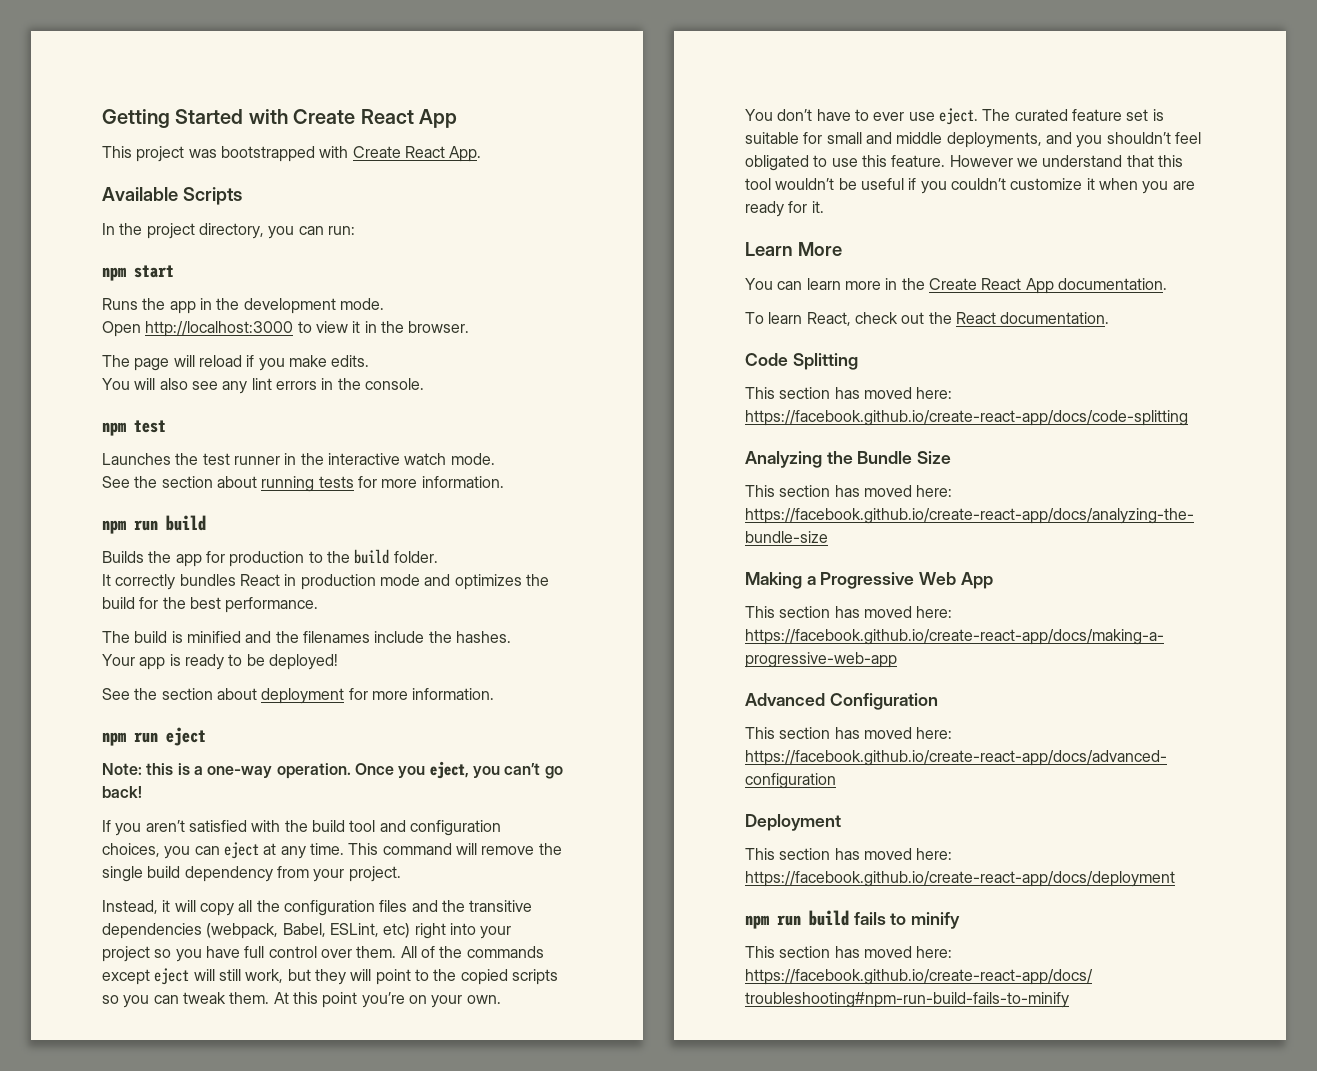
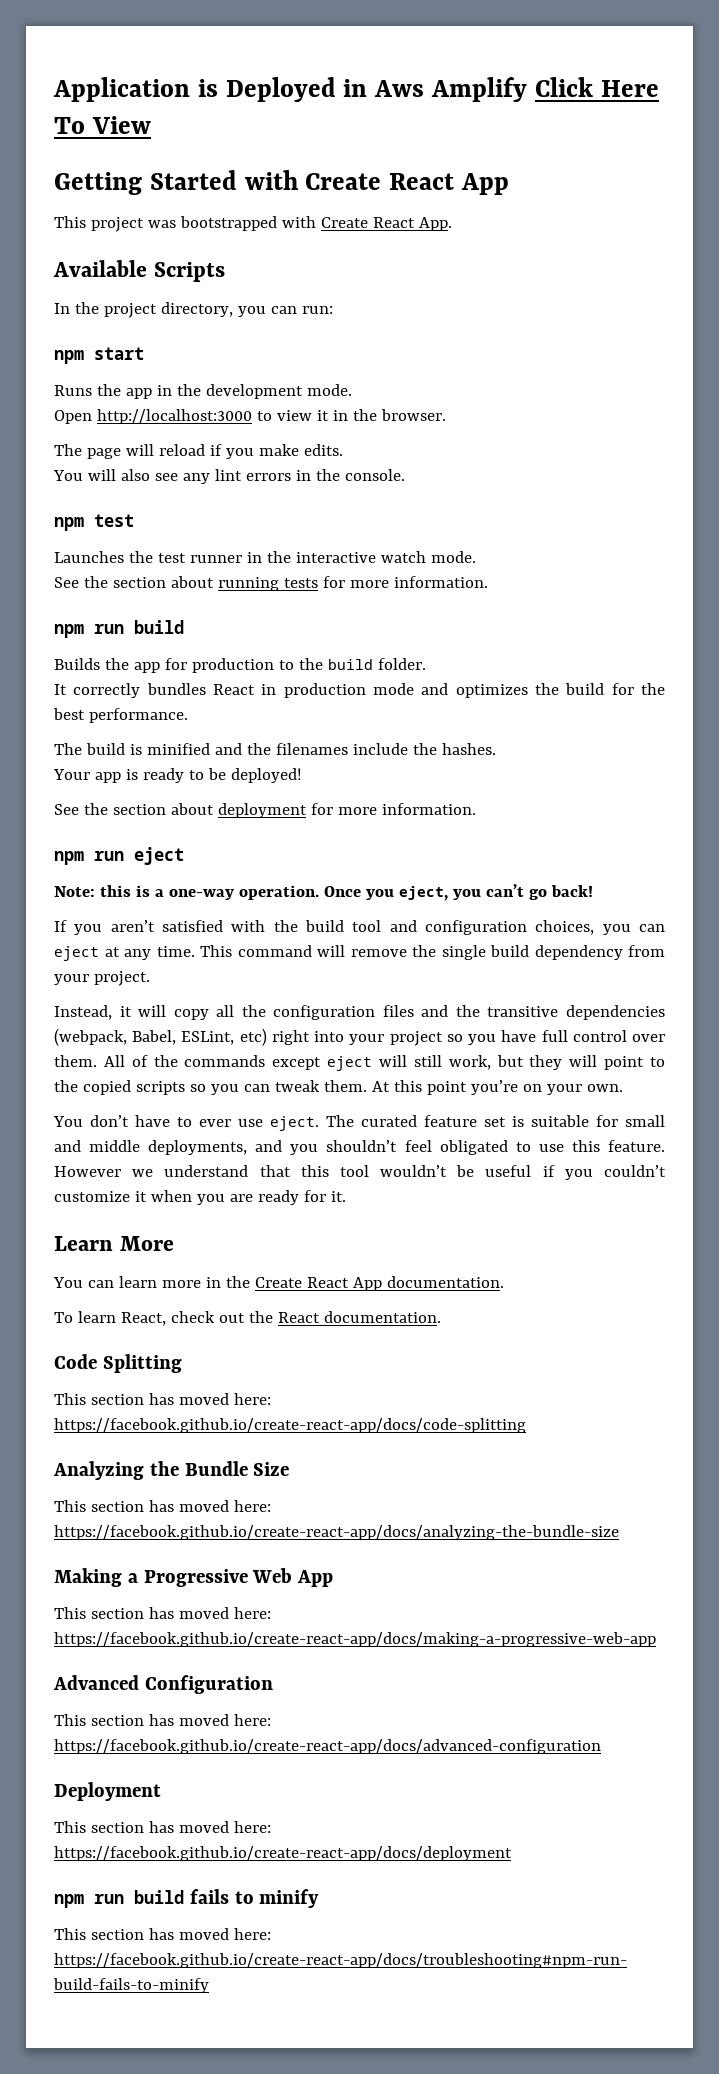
(102, 118) none -> [53,77,659,102] [54,116,151,134] Application is Deployed in Aws Amplify Click Here To View //

